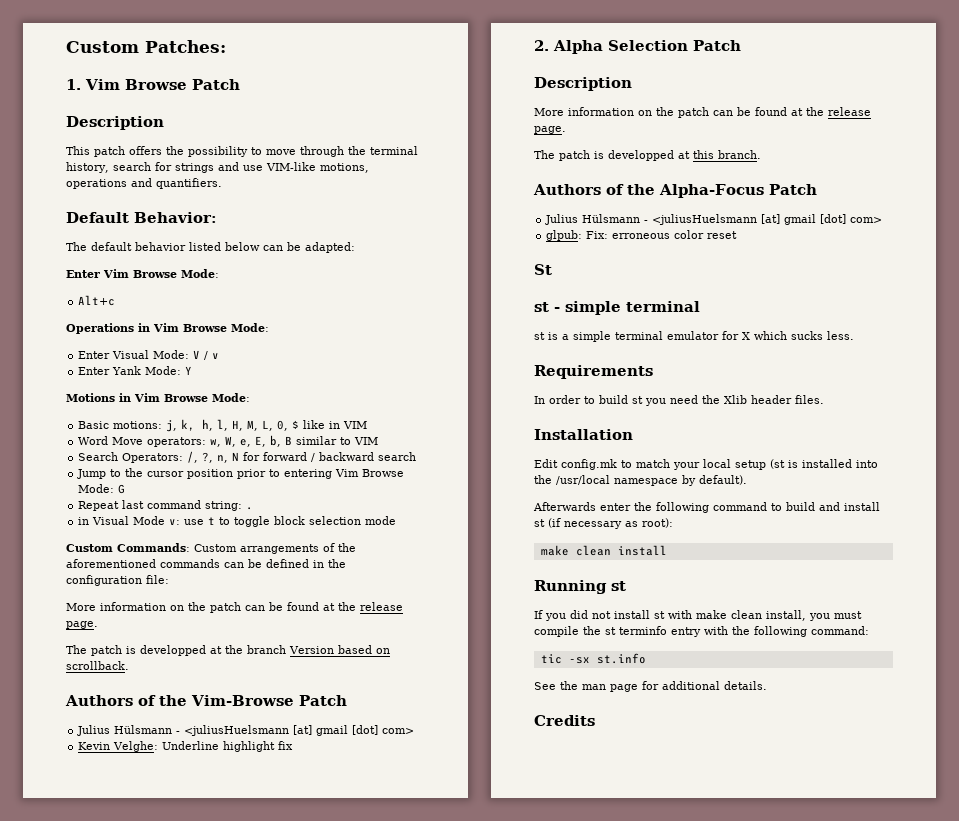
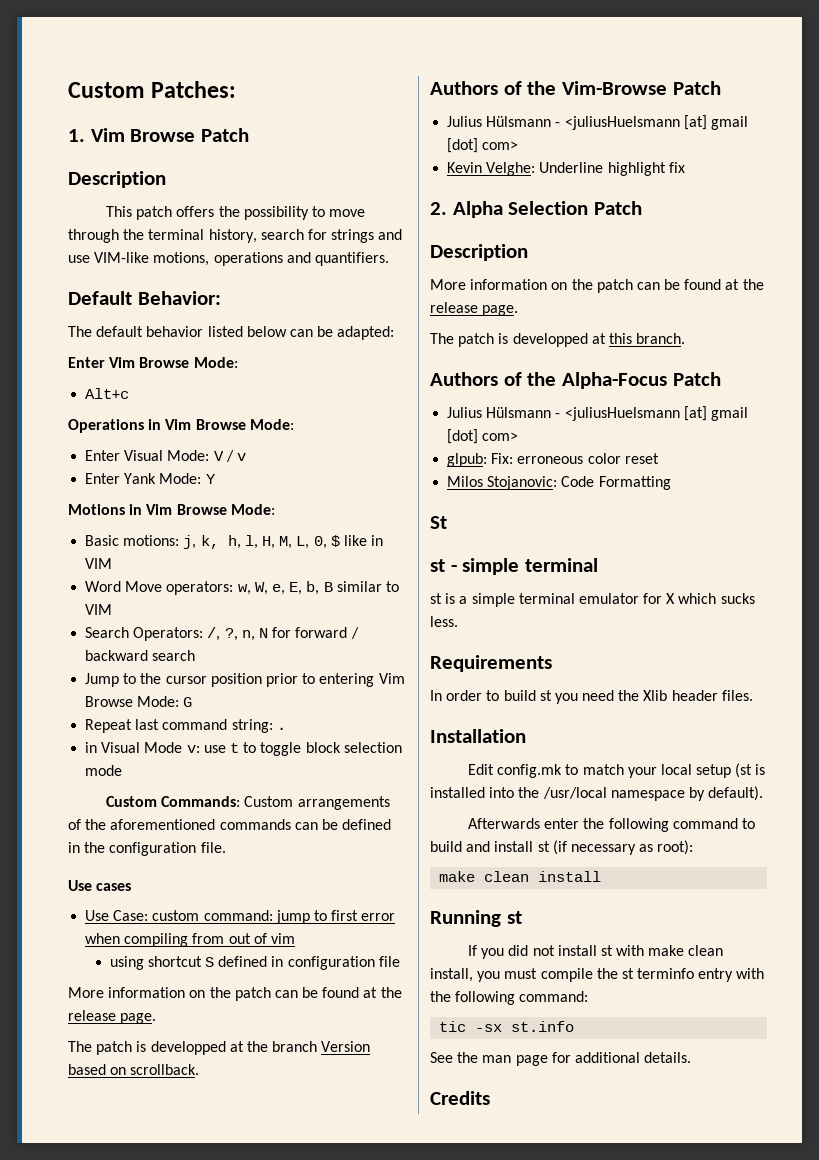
[146,575,169,584] file: -> [200,842,226,853] [68,880,132,891] [85,910,396,924] [85,933,295,947] [109,956,400,970] file. // Use cases // Use Case: custom command: jump to first error when compiling from out of vim // using shortcut S defined in configuration file
(738, 235) none -> [447,476,671,490] // Milos Stojanovic: Code Formatting

